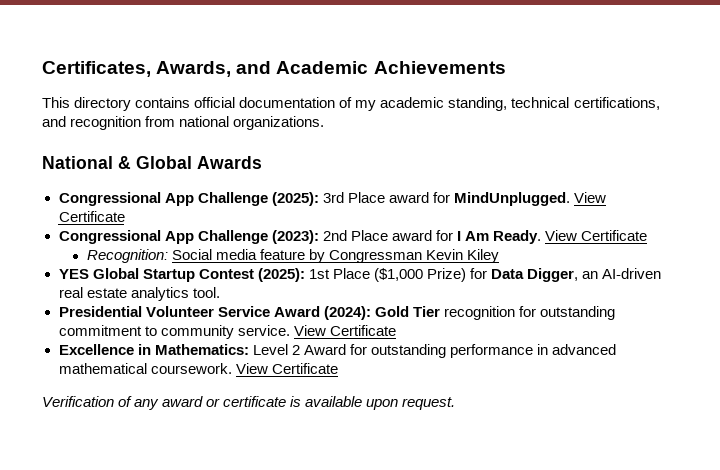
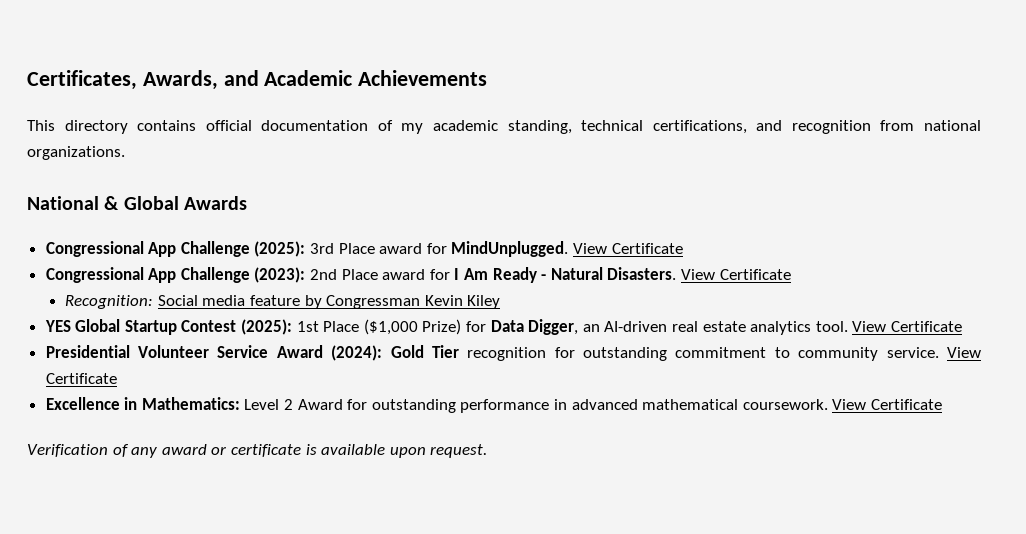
[493,230,542,244] Ready. -> [492,267,677,283] Ready - Natural Disasters.
(220, 292) none -> [852,321,962,332] View Certificate

